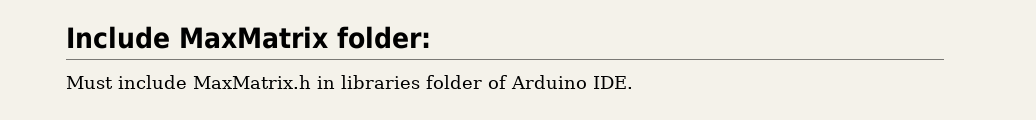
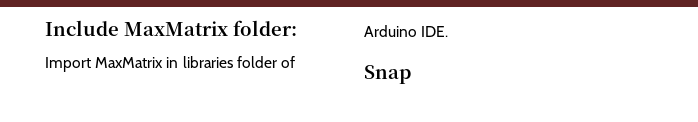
[66,75,311,89] Must include MaxMatrix.h -> [45,57,164,72] Import MaxMatrix
(633, 82) none -> [364,65,411,84] // Snap

